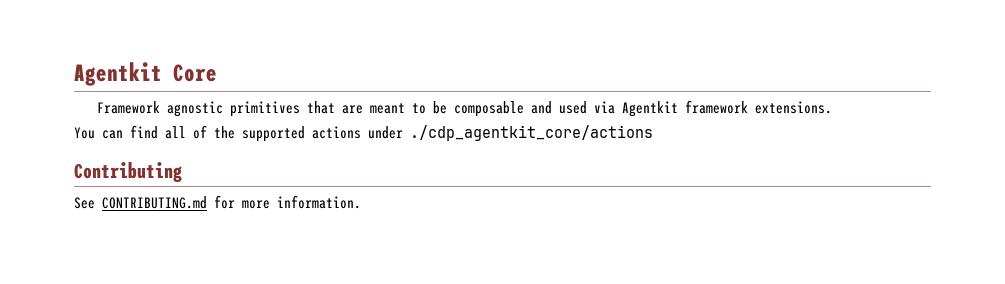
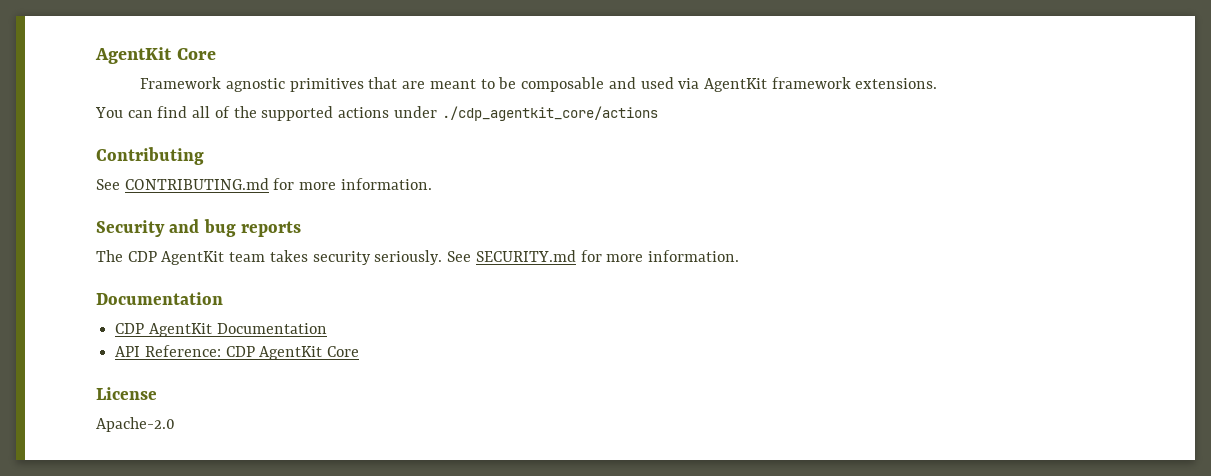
[74,62,162,86] Agentkit -> [95,47,172,64] AgentKit
[621,101,678,117] Agentkit -> [703,78,767,92] AgentKit
(361, 202) none -> [96,219,301,237] [96,250,739,265] [96,292,223,305] [115,323,327,337] [115,345,360,360] [96,387,157,400] [96,417,175,432] // Security and bug reports // The CDP AgentKit team takes security seriously. See SECURITY.md for more information. // Documentation // CDP AgentKit Documentation // API Reference: CDP AgentKit Core // License // Apache-2.0

